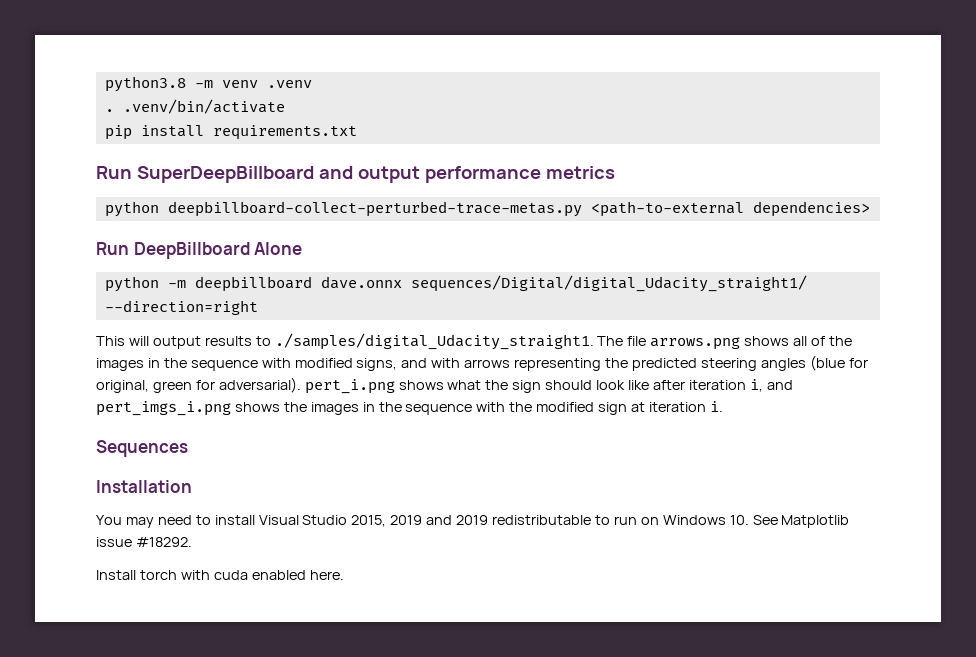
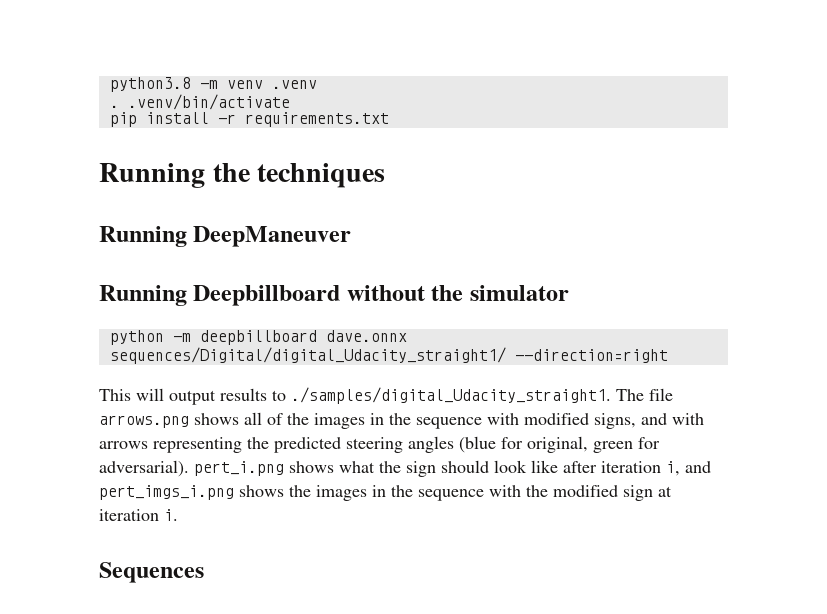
(204, 131) none -> [217,114,236,124] -r
[96,166,615,183] [104,201,870,217] [96,242,303,259] Run SuperDeepBillboard and output performance metrics // python deepbillboard-collect-perturbed-trace-metas.py <path-to-external dependencies> // Run DeepBillboard Alone -> [99,163,386,188] [99,226,352,247] [99,285,569,306] Running the techniques // Running DeepManeuver // Running Deepbillboard without the simulator
[96,480,192,493] [96,515,850,528] [96,537,192,547] [96,570,344,580] // Installation // You may need to install Visual Studio 2015, 2019 and 2019 redistributable to run on Windows 10. See Matplotlib issue #18292. // Install torch with cuda enabled here. -> (204, 572) none

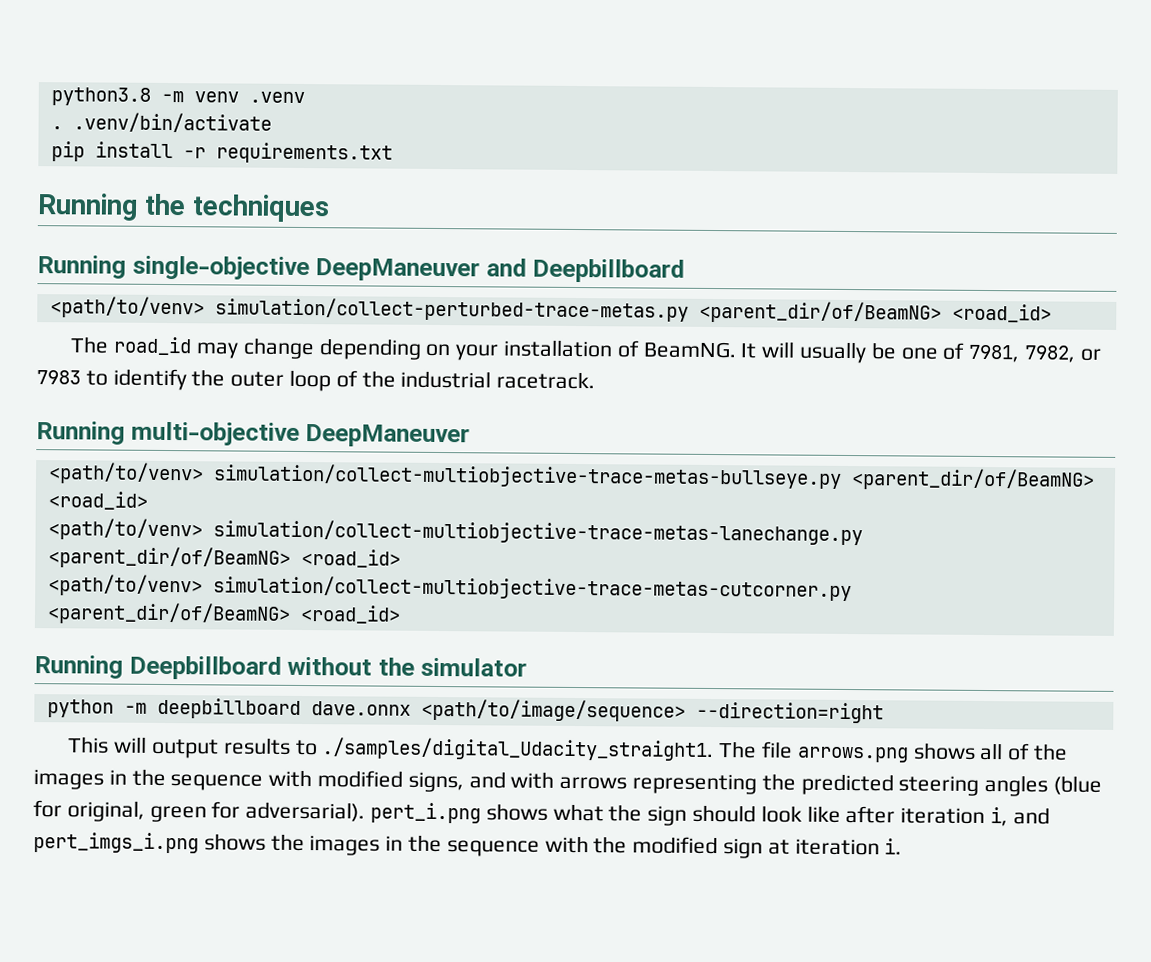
[193,226,352,247] DeepManeuver -> [131,255,686,283] [49,296,1052,324] [70,336,1101,364] [36,368,596,392] [36,421,471,448] [47,462,1095,491] [47,491,148,510] [47,518,863,546] [47,546,401,569] [47,574,852,602] [46,602,401,625] single-objective DeepManeuver and Deepbillboard // <path/to/venv> simulation/collect-perturbed-trace-metas.py <parent_dir/of/BeamNG> <road_id> // The road_id may change depending on your installation of BeamNG. It will usually be one of 7981, 7982, or 7983 to identify the outer loop of the industrial racetrack. // Running multi-objective DeepManeuver // <path/to/venv> simulation/collect-multiobjective-trace-metas-bullseye.py <parent_dir/of/BeamNG> <road_id> // <path/to/venv> simulation/collect-multiobjective-trace-metas-lanechange.py <parent_dir/of/BeamNG> <road_id> // <path/to/venv> simulation/collect-multiobjective-trace-metas-cutcorner.py <parent_dir/of/BeamNG> <road_id>
[109,347,506,364] sequences/Digital/digital_Udacity_straight1/ -> [420,698,686,722] <path/to/image/sequence>
[99,562,204,583] // Sequences -> (903, 846) none

